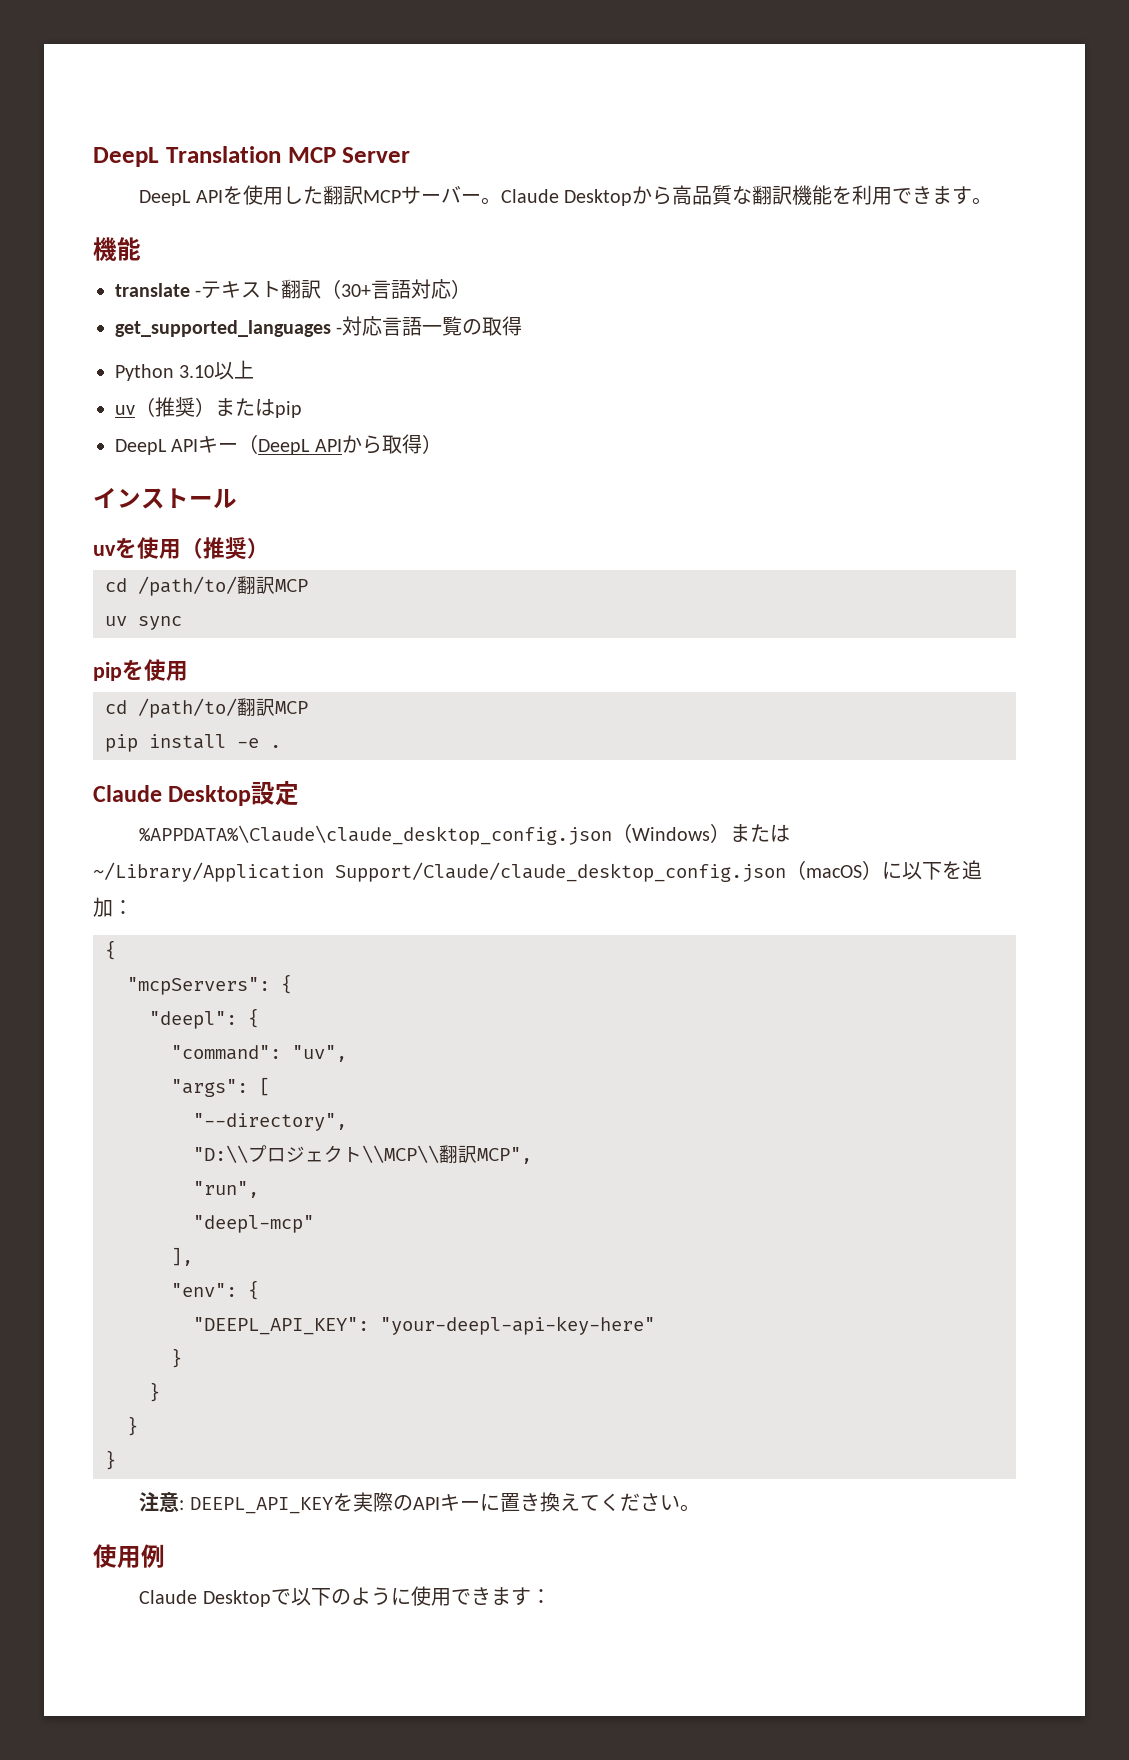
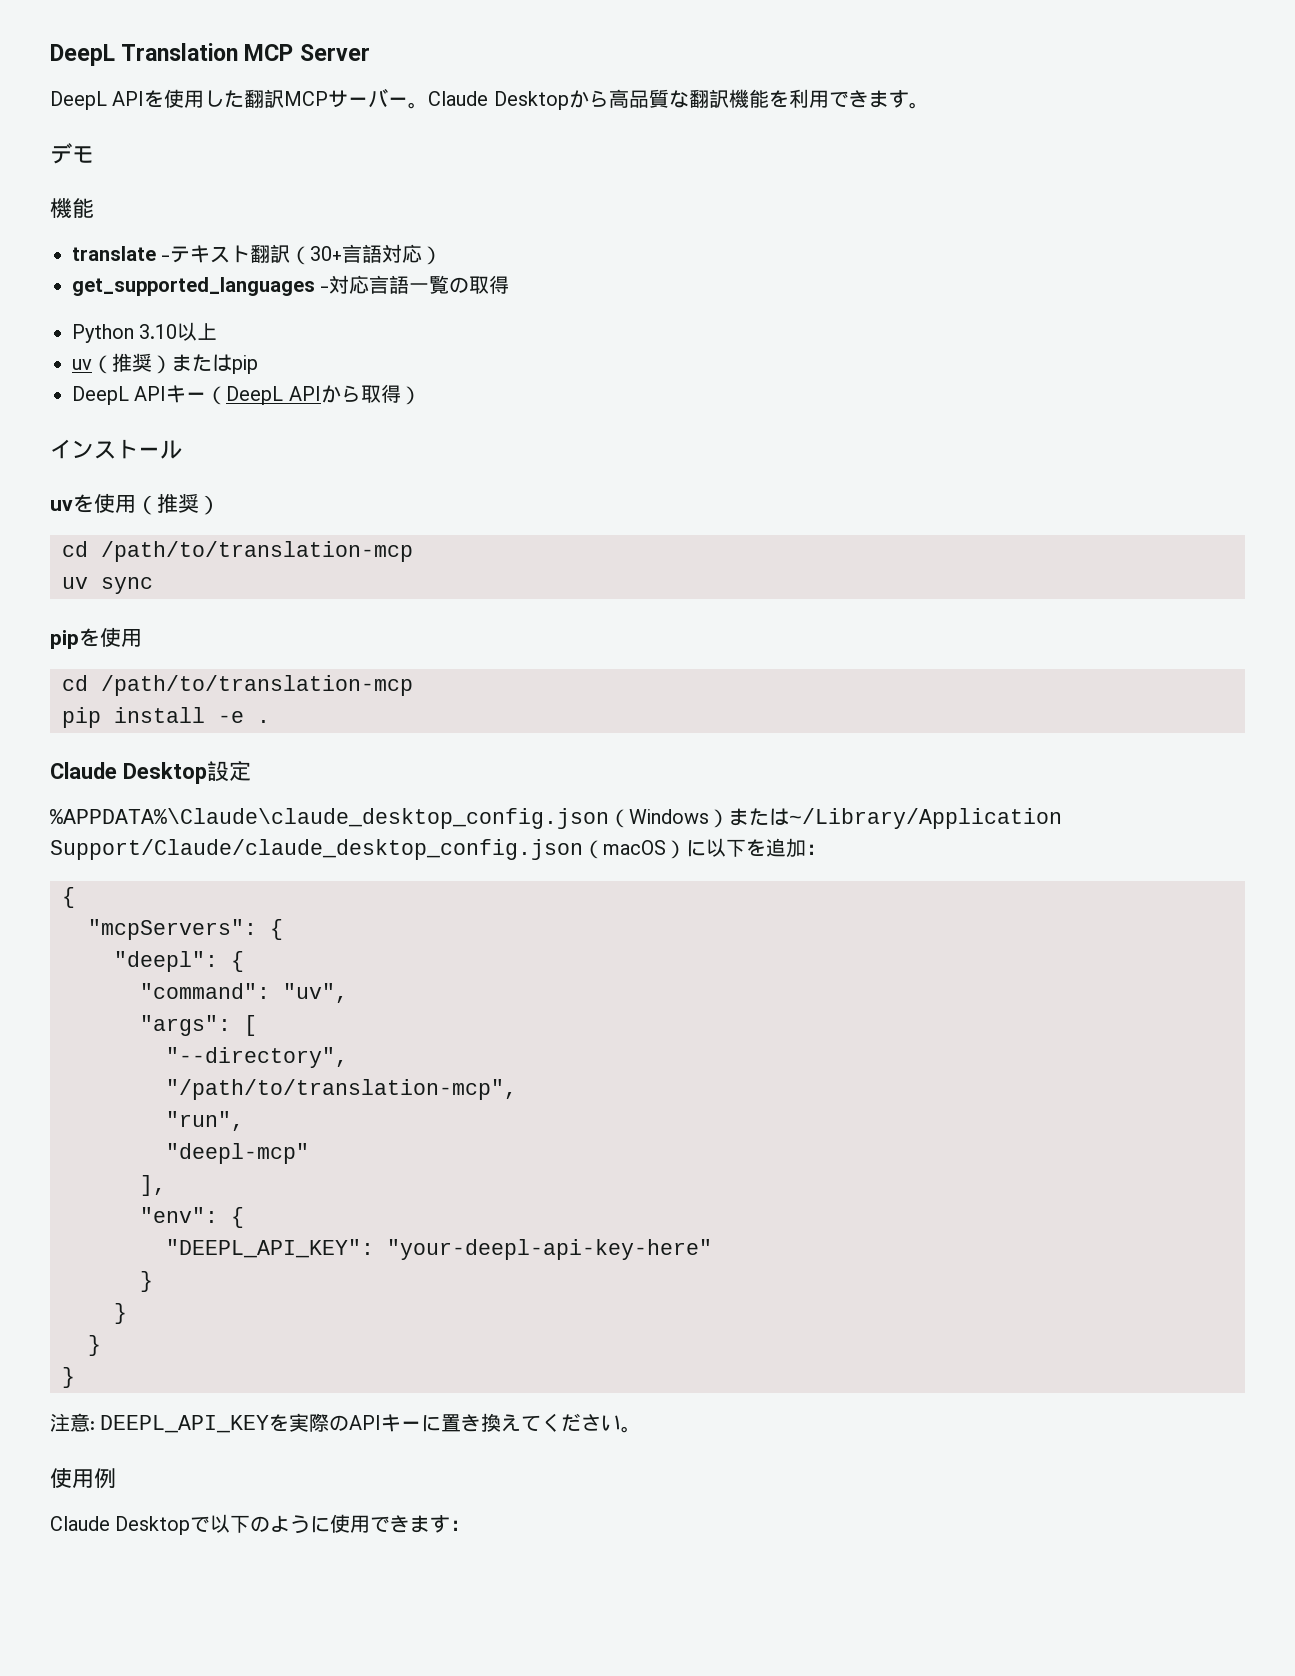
(993, 201) none -> [50,143,94,164] // デモ
[138,576,308,596] /path/to/翻訳MCP -> [101,541,413,562] /path/to/translation-mcp
[138,698,308,718] /path/to/翻訳MCP -> [101,675,413,696] /path/to/translation-mcp
[193,1145,532,1164] "D:\\プロジェクト\\MCP\\翻訳MCP", -> [166,1079,517,1100] "/path/to/translation-mcp",

